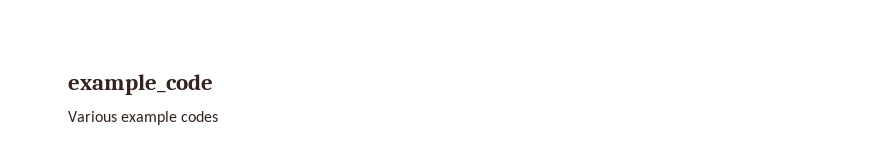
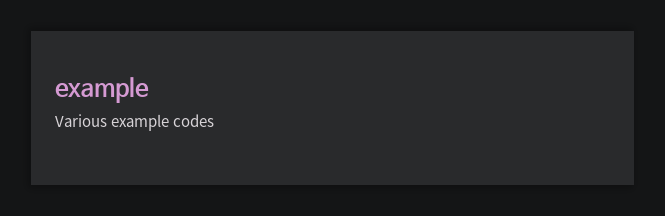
[68,74,213,95] example_code -> [55,77,149,103] example

